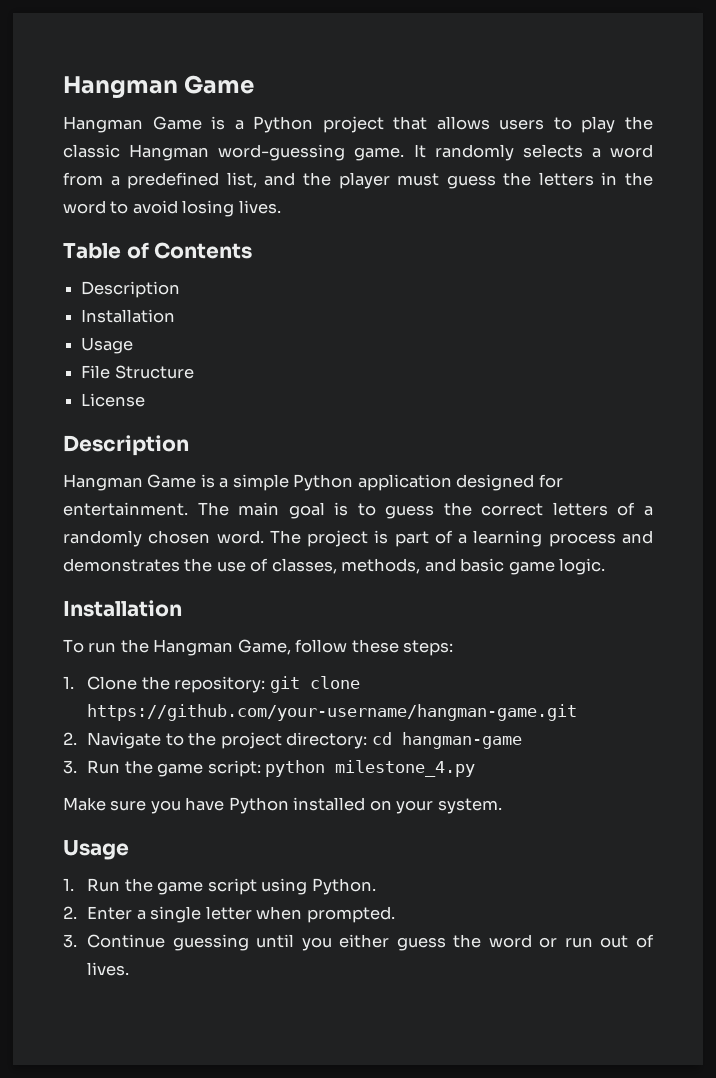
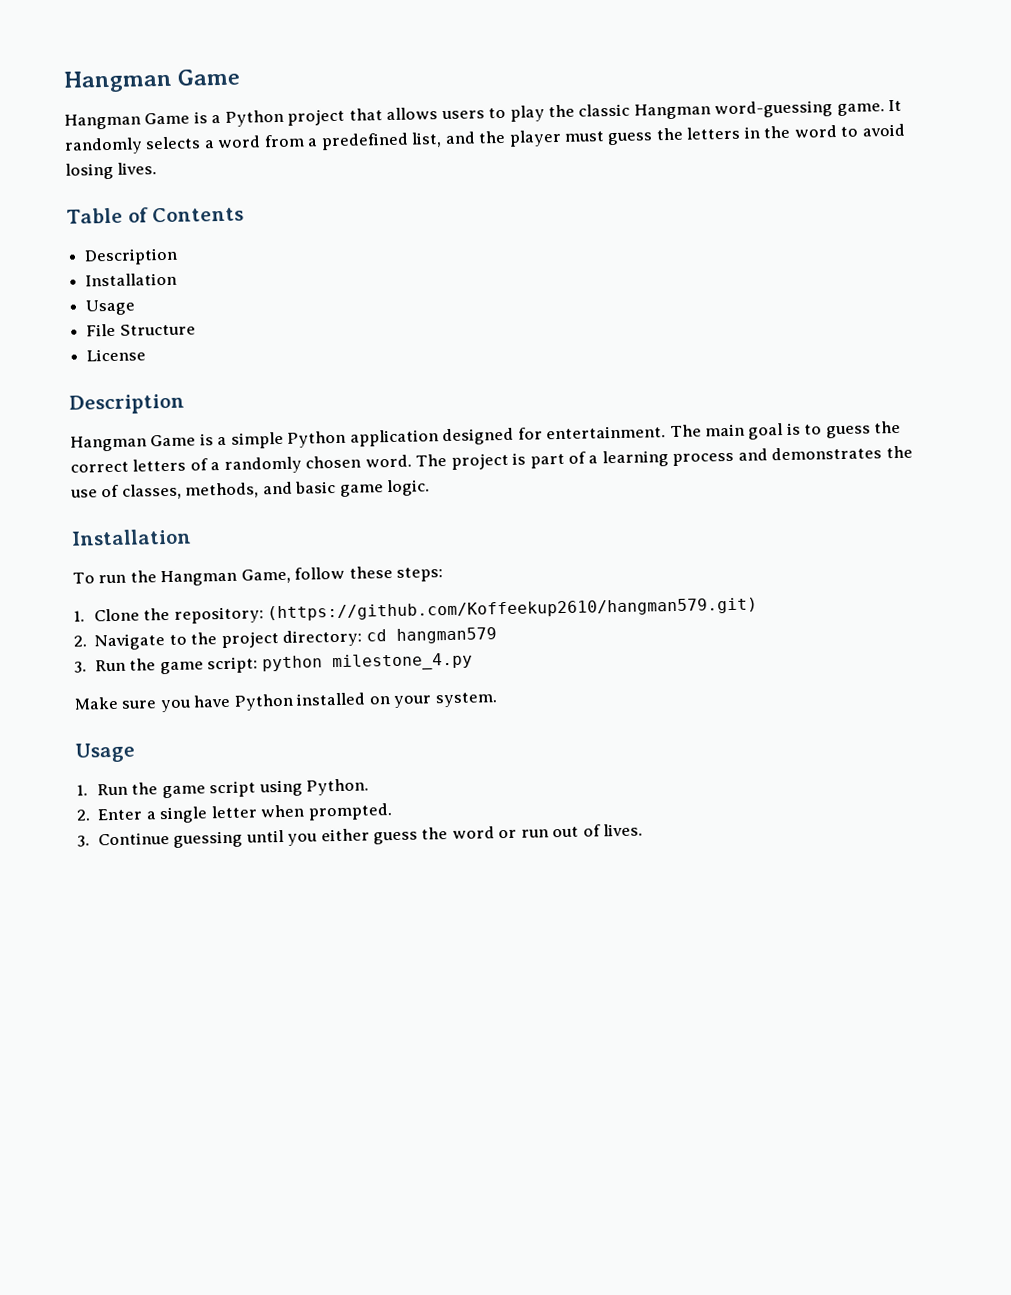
[269,676,360,693] [87,704,578,721] git clone https://github.com/your-username/hangman-game.git -> [267,597,759,622] (https://github.com/Koffeekup2610/hangman579.git)
[401,732,522,749] hangman-game -> [395,627,497,644] hangman579

